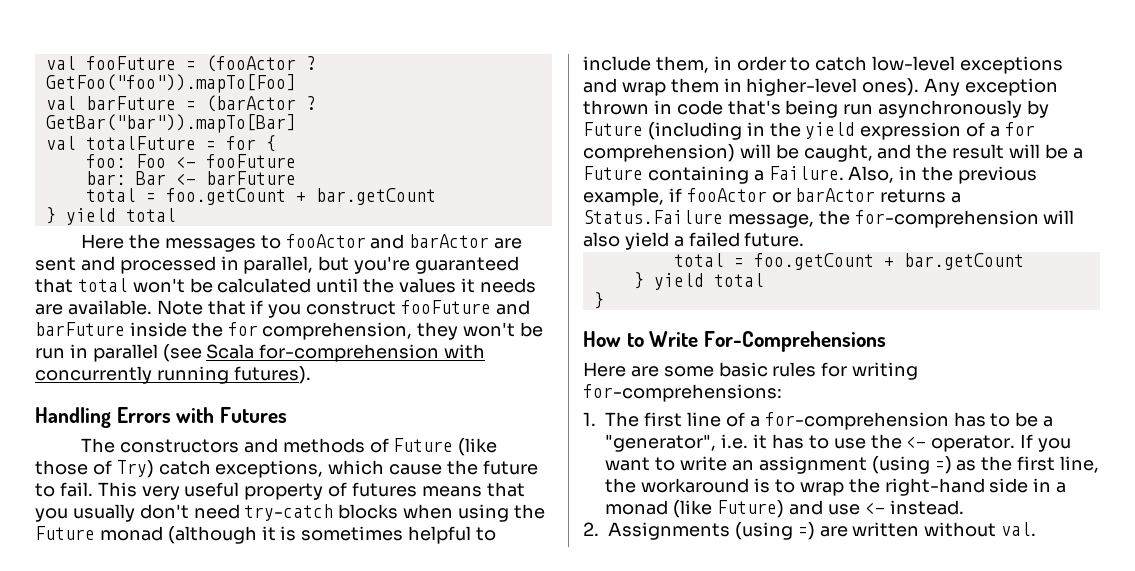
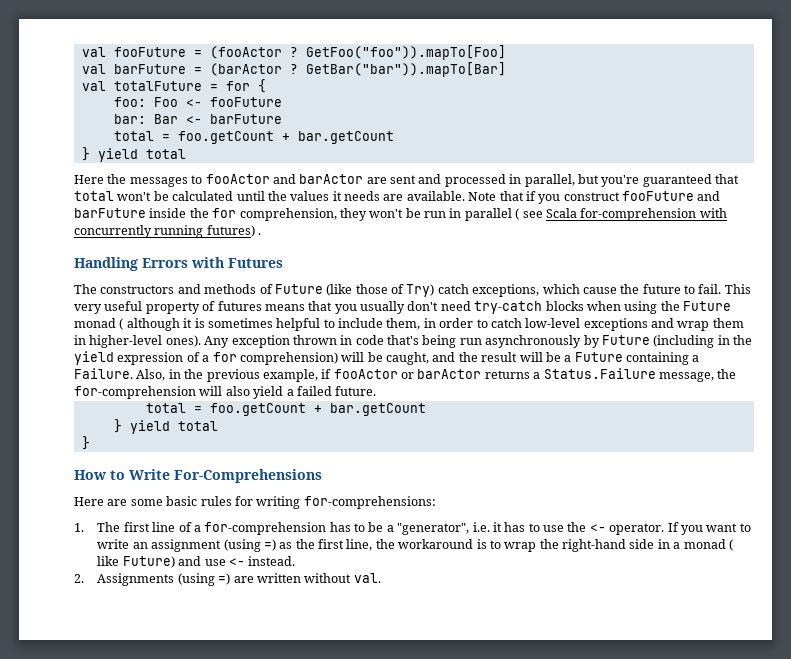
[162,344,202,362] (see -> [515,208,543,220] ( see
[233,366,311,384] futures). -> [206,225,262,237] futures) .
[167,526,257,544] (although -> [119,318,180,331] ( although
[673,500,713,518] (like -> [728,539,733,551] [97,556,120,566] ( like

